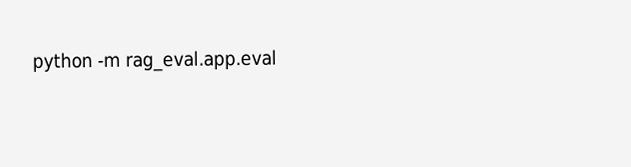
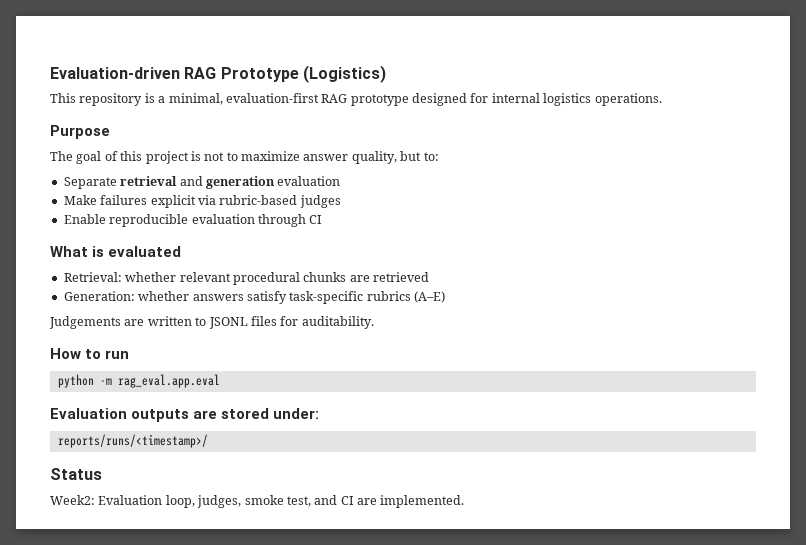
[32,49,278,72] python -m rag_eval.app.eval -> [50,65,386,83] [50,93,662,106] [50,125,110,139] [50,151,439,164] [63,176,341,189] [63,195,341,208] [63,214,323,227] [50,246,182,257] [63,272,429,285] [63,291,445,304] [49,316,374,329] [50,348,130,359] [57,374,220,388] [50,408,320,422] [57,434,208,448] [50,468,102,480] [50,495,465,508] Evaluation-driven RAG Prototype (Logistics) // This repository is a minimal, evaluation-first RAG prototype designed for internal logistics operations. // Purpose // The goal of this project is not to maximize answer quality, but to: // Separate retrieval and generation evaluation // Make failures explicit via rubric-based judges // Enable reproducible evaluation through CI // What is evaluated // Retrieval: whether relevant procedural chunks are retrieved // Generation: whether answers satisfy task-specific rubrics (A–E) // Judgements are written to JSONL files for auditability. // How to run // python -m rag_eval.app.eval // Evaluation outputs are stored under: // reports/runs/<timestamp>/ // Status // Week2: Evaluation loop, judges, smoke test, and CI are implemented.

